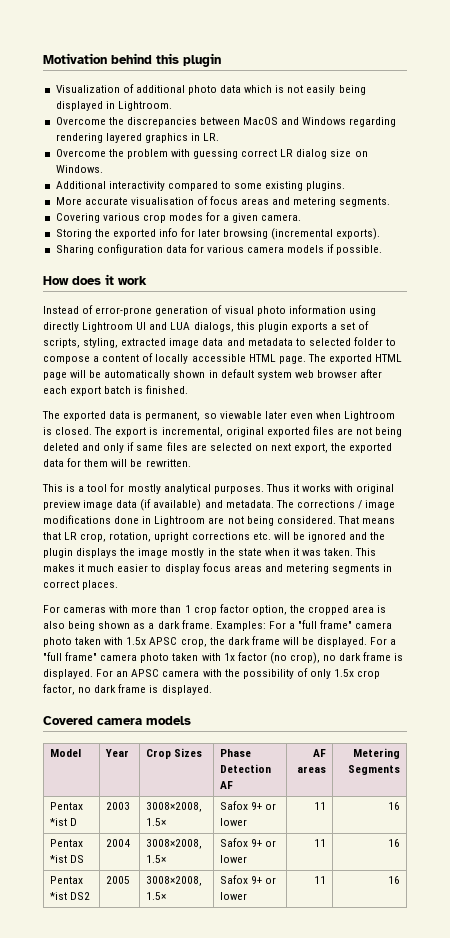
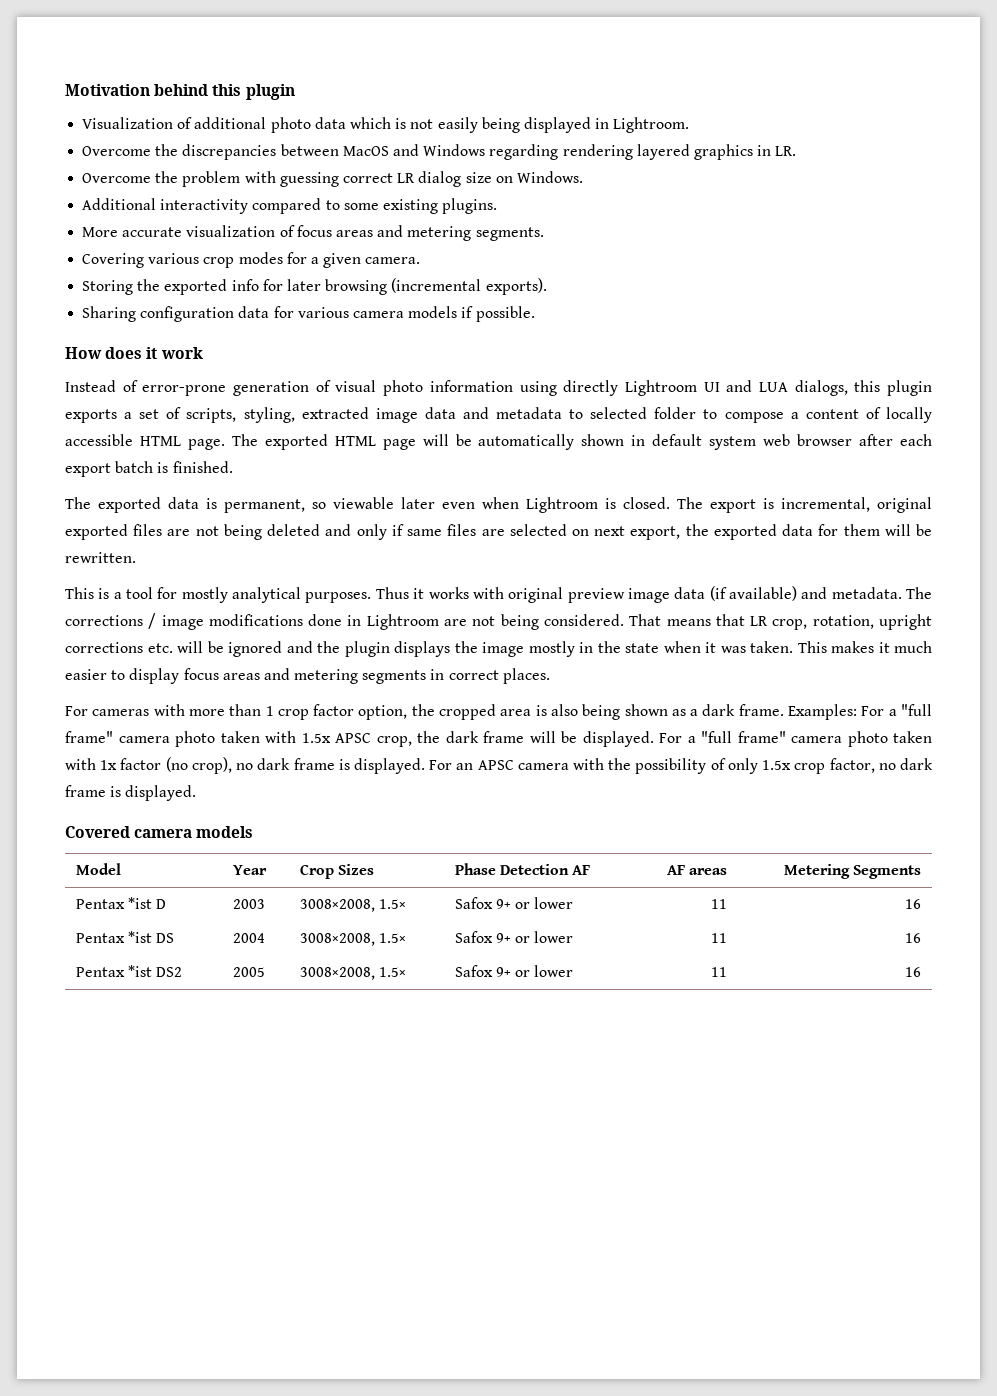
[130,197,194,205] visualisation -> [186,225,276,237] visualization

